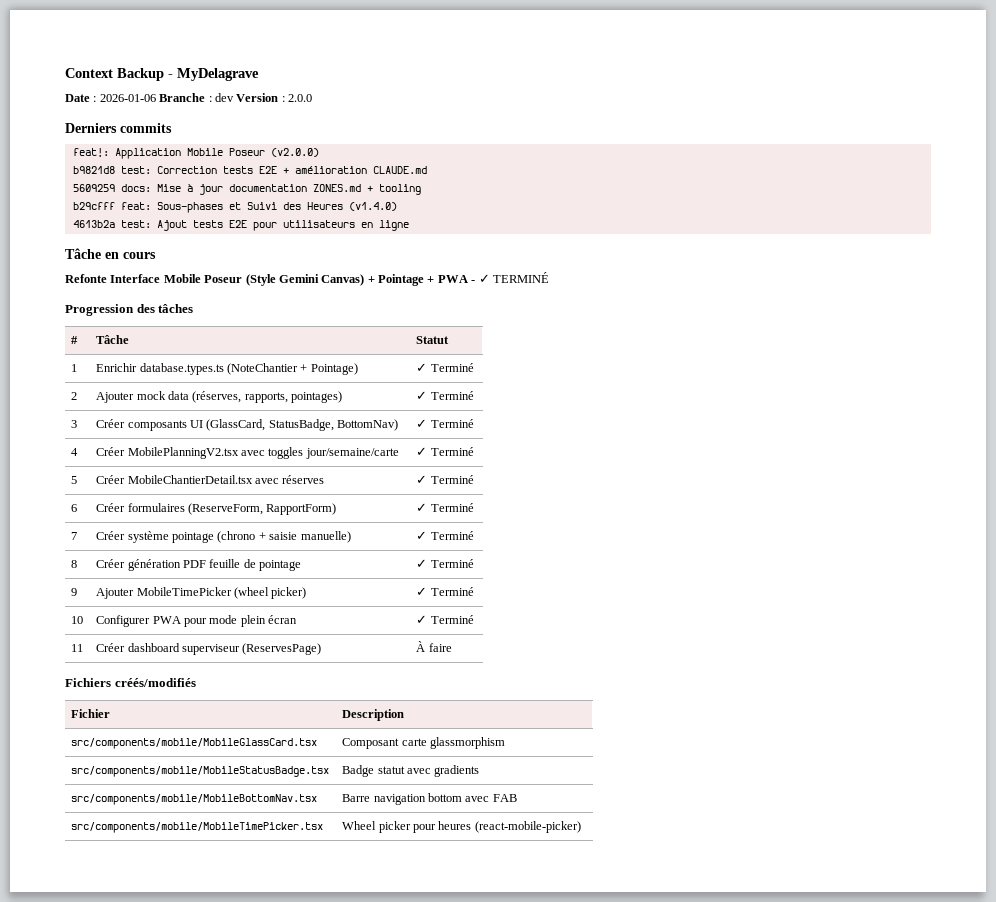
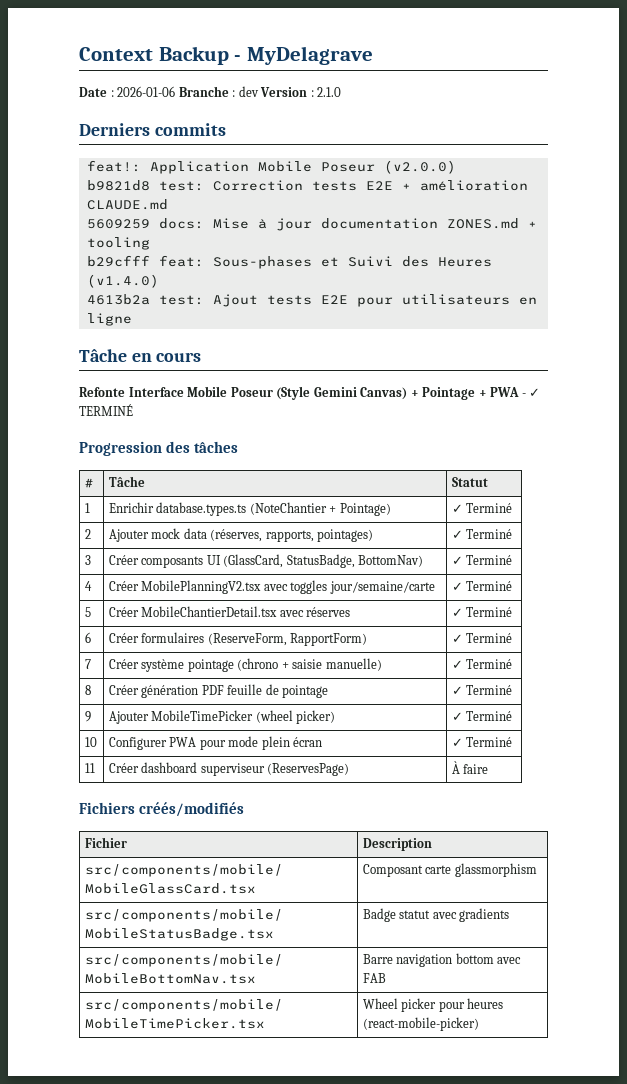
[288,94,312,102] 2.0.0 -> [317,87,342,97] 2.1.0

